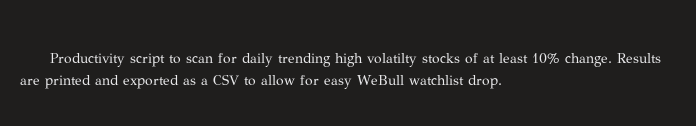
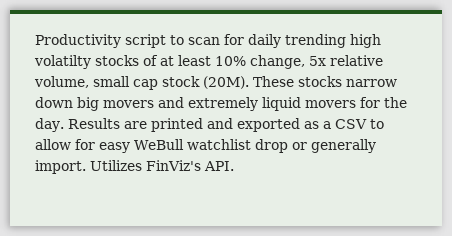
[565,53,613,67] change. -> [250,55,383,69] [34,76,397,90] [35,97,407,111] [35,118,64,132] change, 5x relative volume, small cap stock (20M). These stocks narrow down big movers and extremely liquid movers for the day.
[468,75,502,89] drop. -> [254,139,376,153] [35,160,234,174] drop or generally import. Utilizes FinViz's API.

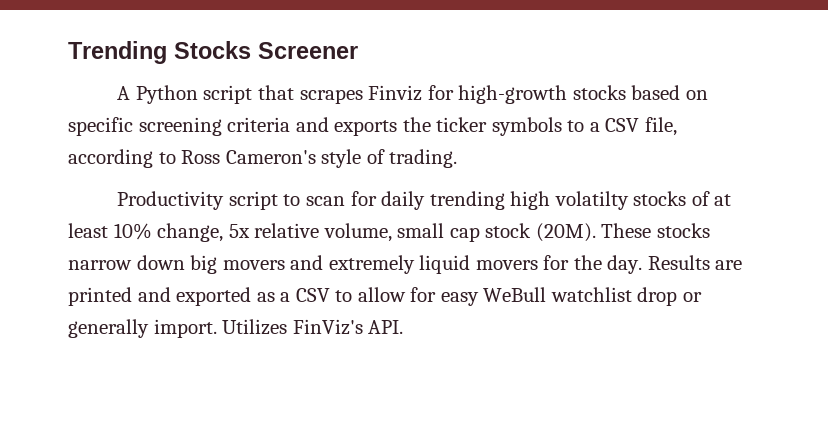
(35, 41) none -> [68,41,358,64] [117,85,708,104] [68,117,677,136] [68,149,458,168] Trending Stocks Screener // A Python script that scrapes Finviz for high-growth stocks based on specific screening criteria and exports the ticker symbols to a CSV file, according to Ross Cameron's style of trading. //

